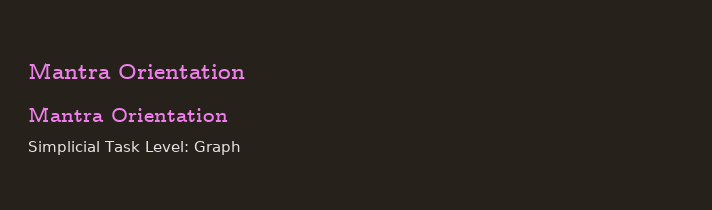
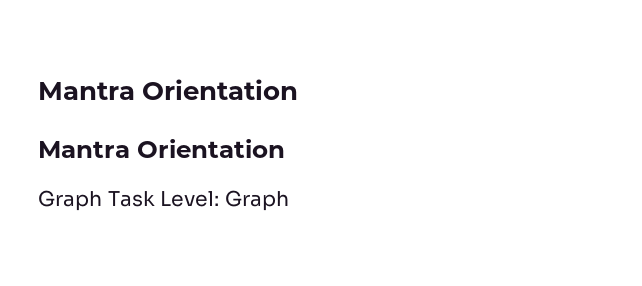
[28,141,100,155] Simplicial -> [38,190,102,211] Graph

